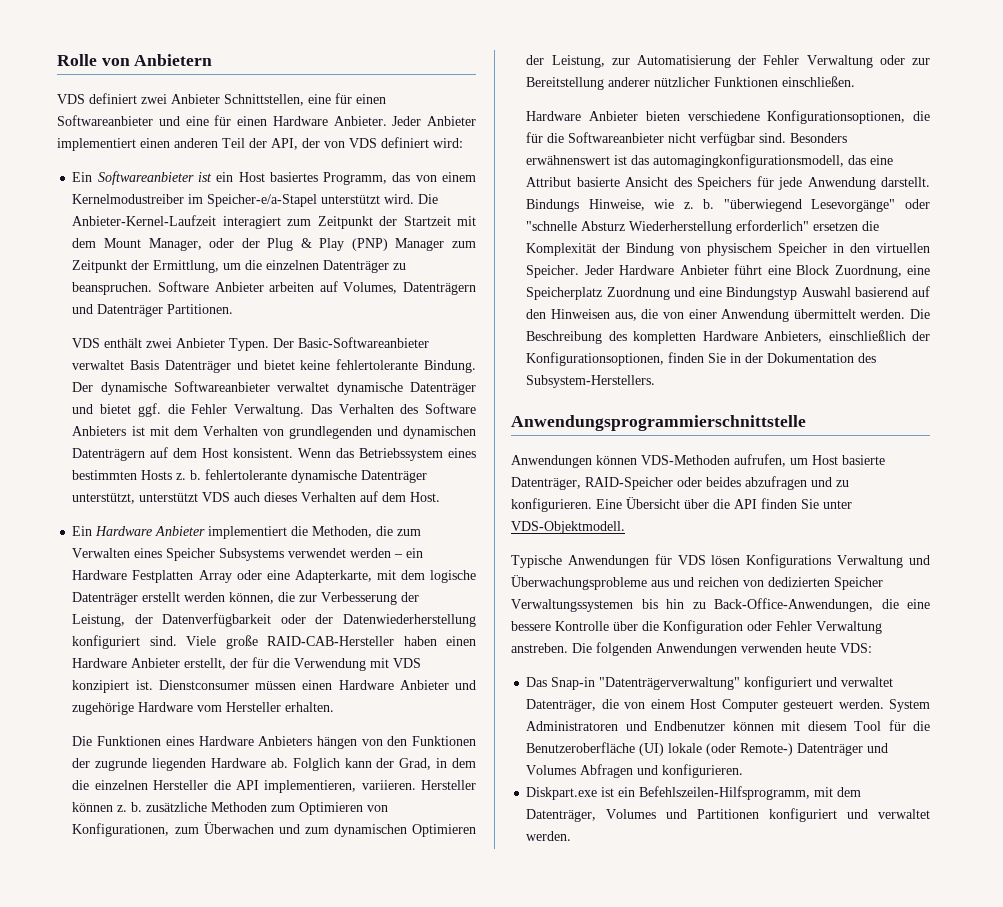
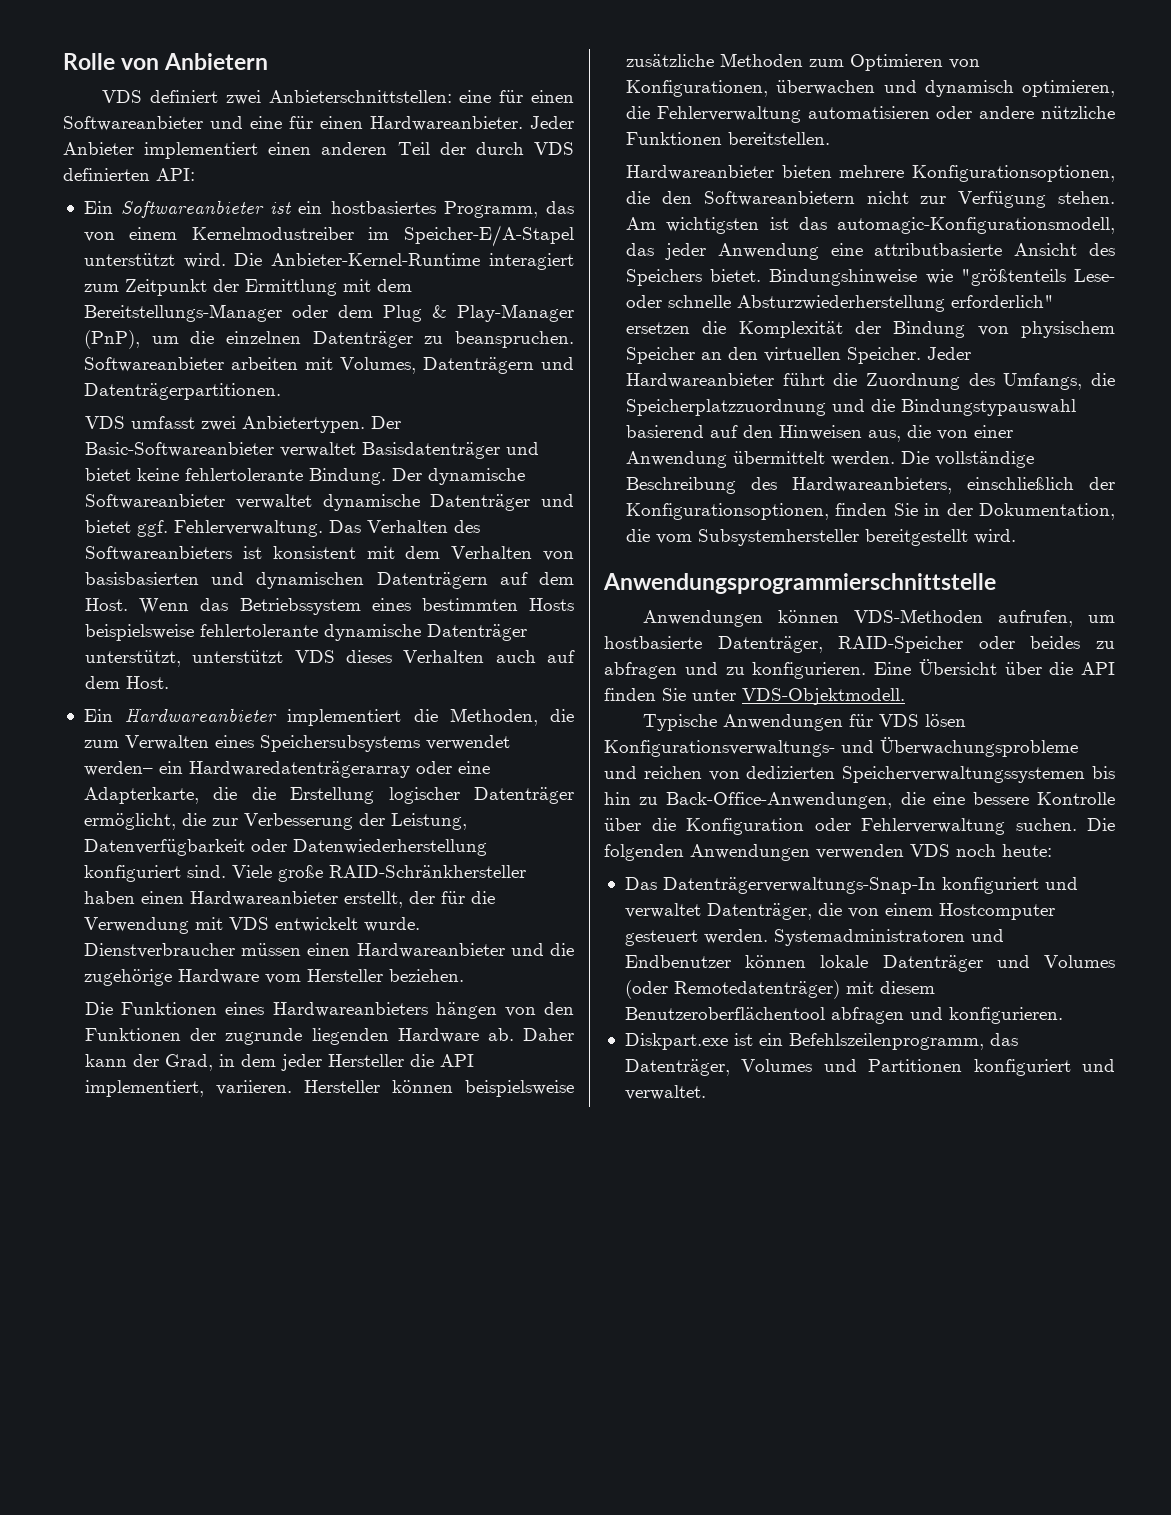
[171,94,304,106] Anbieter Schnittstellen, -> [268,90,452,103] Anbieterschnittstellen:
[272,116,387,126] Hardware Anbieter. -> [370,116,523,131] Hardwareanbieter.
[271,137,463,150] API, der von VDS definiert wird: -> [475,142,575,155] [63,168,195,181] durch VDS definierten API:
[238,172,318,182] Host basiertes -> [330,201,436,214] hostbasiertes
[207,194,318,207] Speicher-e/a-Stapel -> [404,225,574,247] Speicher-E/A-Stapel
[72,215,217,226] Anbieter-Kernel-Laufzeit -> [271,253,481,266] Anbieter-Kernel-Runtime
[403,216,477,226] [72,238,477,251] [72,260,220,273] Startzeit mit dem Mount Manager, oder der Plug & Play (PNP) Manager zum Zeitpunkt der Ermittlung, -> [244,279,412,296] [83,304,574,322] [83,330,140,349] Ermittlung mit dem Bereitstellungs-Manager oder dem Plug & Play-Manager (PnP),
[158,281,338,292] Software Anbieter arbeiten auf -> [83,357,333,372] Softwareanbieter arbeiten mit
[97,304,234,317] [72,338,270,351] Datenträger Partitionen. // VDS enthält zwei Anbieter Typen. -> [83,383,281,400] [85,416,366,433] Datenträgerpartitionen. // VDS umfasst zwei Anbietertypen.
[130,360,232,373] Basis Datenträger -> [362,442,501,459] Basisdatenträger
[167,403,477,417] [72,426,145,436] die Fehler Verwaltung. Das Verhalten des Software Anbieters ist -> [174,520,481,537] [85,546,356,561] Fehlerverwaltung. Das Verhalten des Softwareanbieters ist konsistent
[288,426,372,439] grundlegenden -> [85,572,200,585] basisbasierten
[202,448,294,458] Host konsistent. -> [85,598,129,611] Host.
[176,470,202,480] z. b. -> [85,624,195,641] beispielsweise
[234,492,261,502] auch -> (335, 656) none
(357, 497) none -> [495,650,536,663] auch
[95,526,206,536] Hardware Anbieter -> [125,708,278,722] Hardwareanbieter
[166,548,424,561] [72,570,476,583] [72,592,275,605] Speicher Subsystems verwendet werden – ein Hardware Festplatten Array oder eine Adapterkarte, mit dem logische Datenträger erstellt werden können, -> [259,735,510,752] [83,761,490,778] [83,787,575,804] [83,813,176,830] Speichersubsystems verwendet werden– ein Hardwaredatenträgerarray oder eine Adapterkarte, die die Erstellung logischer Datenträger ermöglicht,
[134,614,153,624] der -> (467, 821) none
[315,614,334,624] der -> (287, 845) none
[267,636,395,646] RAID-CAB-Hersteller -> [328,865,526,878] RAID-Schränkhersteller
[72,658,181,668] Hardware Anbieter -> [189,891,338,906] Hardwareanbieter
[72,680,477,693] konzipiert ist. Dienstconsumer müssen einen Hardware Anbieter und -> [274,917,420,932] [83,943,575,958] entwickelt wurde. Dienstverbraucher müssen einen Hardwareanbieter und die
[285,702,335,712] erhalten. -> [388,969,464,982] beziehen.
[198,736,313,746] Hardware Anbieters -> [272,1002,428,1017] Hardwareanbieters
[292,758,340,771] Folglich -> [523,1028,574,1041] Daher
[72,780,148,790] die einzelnen -> [281,1054,323,1071] jeder
[264,780,357,793] implementieren, -> [85,1080,205,1097] implementiert,
[117,802,143,812] z. b. -> [465,1080,574,1097] beispielsweise
[174,822,477,837] [526,55,930,68] [526,76,856,90] [526,110,930,124] [526,132,848,146] [526,154,894,168] [526,176,930,190] [526,199,930,212] [526,221,733,234] zum Überwachen und zum dynamischen Optimieren der Leistung, zur Automatisierung der Fehler Verwaltung oder zur Bereitstellung anderer nützlicher Funktionen einschließen. // Hardware Anbieter bieten verschiedene Konfigurationsoptionen, die für die Softwareanbieter nicht verfügbar sind. Besonders erwähnenswert ist das automagingkonfigurationsmodell, das eine Attribut basierte Ansicht des Speichers für jede Anwendung darstellt. Bindungs Hinweise, wie z. b. "überwiegend Lesevorgänge" oder "schnelle Absturz Wiederherstellung -> [776,80,1115,97] [626,106,1115,123] [626,132,831,145] [626,165,1115,182] [626,191,1115,208] [626,217,1115,234] [626,243,1115,260] [626,269,1115,286] [626,295,946,312] überwachen und dynamisch optimieren, die Fehlerverwaltung automatisieren oder andere nützliche Funktionen bereitstellen. // Hardwareanbieter bieten mehrere Konfigurationsoptionen, die den Softwareanbietern nicht zur Verfügung stehen. Am wichtigsten ist das automagic-Konfigurationsmodell, das jeder Anwendung eine attributbasierte Ansicht des Speichers bietet. Bindungshinweise wie "größtenteils Lese- oder schnelle Absturzwiederherstellung
[833,243,845,253] in -> [701,352,723,360] an
[619,264,930,278] [526,287,851,300] Hardware Anbieter führt eine Block Zuordnung, eine Speicherplatz Zuordnung und eine Bindungstyp Auswahl -> [626,373,1115,390] [626,399,1077,416] Hardwareanbieter führt die Zuordnung des Umfangs, die Speicherplatzzuordnung und die Bindungstypauswahl
(930, 314) none -> [935,451,1035,468] vollständige
[633,331,823,344] kompletten Hardware Anbieters, -> [792,477,953,494] Hardwareanbieters,
[767,353,877,363] [526,375,656,388] Dokumentation des Subsystem-Herstellers. -> [979,503,1115,520] [626,529,1017,546] Dokumentation, die vom Subsystemhersteller bereitgestellt wird.
[812,455,885,465] Host basierte -> [604,636,702,649] hostbasierte
[745,476,807,490] abzufragen -> [1096,641,1115,649] [604,662,677,679] zu abfragen
[746,554,904,568] Konfigurations Verwaltung -> [604,740,835,757] Konfigurationsverwaltungs-
[651,580,669,587] aus -> (1078, 747) none
[834,577,883,590] [511,599,633,612] Speicher Verwaltungssystemen -> [842,766,1086,783] Speicherverwaltungssystemen
[776,621,882,634] [511,643,568,653] Fehler Verwaltung anstreben. -> [861,818,1077,835] Fehlerverwaltung suchen.
[806,643,872,653] [526,677,741,690] heute VDS: // Das Snap-in "Datenträgerverwaltung" -> [910,844,1052,857] [624,877,936,894] VDS noch heute: // Das Datenträgerverwaltungs-Snap-In
[690,699,930,712] [526,720,930,731] [526,742,889,756] [526,764,634,778] Host Computer gesteuert werden. System Administratoren und Endbenutzer können mit diesem Tool für die Benutzeroberfläche (UI) lokale (oder Remote-) Datenträger und Volumes Abfragen -> [938,903,1055,920] [624,929,1004,946] [624,955,1115,972] [624,980,935,999] [624,1007,904,1024] Hostcomputer gesteuert werden. Systemadministratoren und Endbenutzer können lokale Datenträger und Volumes (oder Remotedatenträger) mit diesem Benutzeroberflächentool abfragen
[639,786,862,800] Befehlszeilen-Hilfsprogramm, mit dem -> [788,1033,1018,1050] Befehlszeilenprogramm, das
[878,809,930,819] [526,831,572,841] verwaltet werden. -> [624,1085,706,1100] verwaltet.

